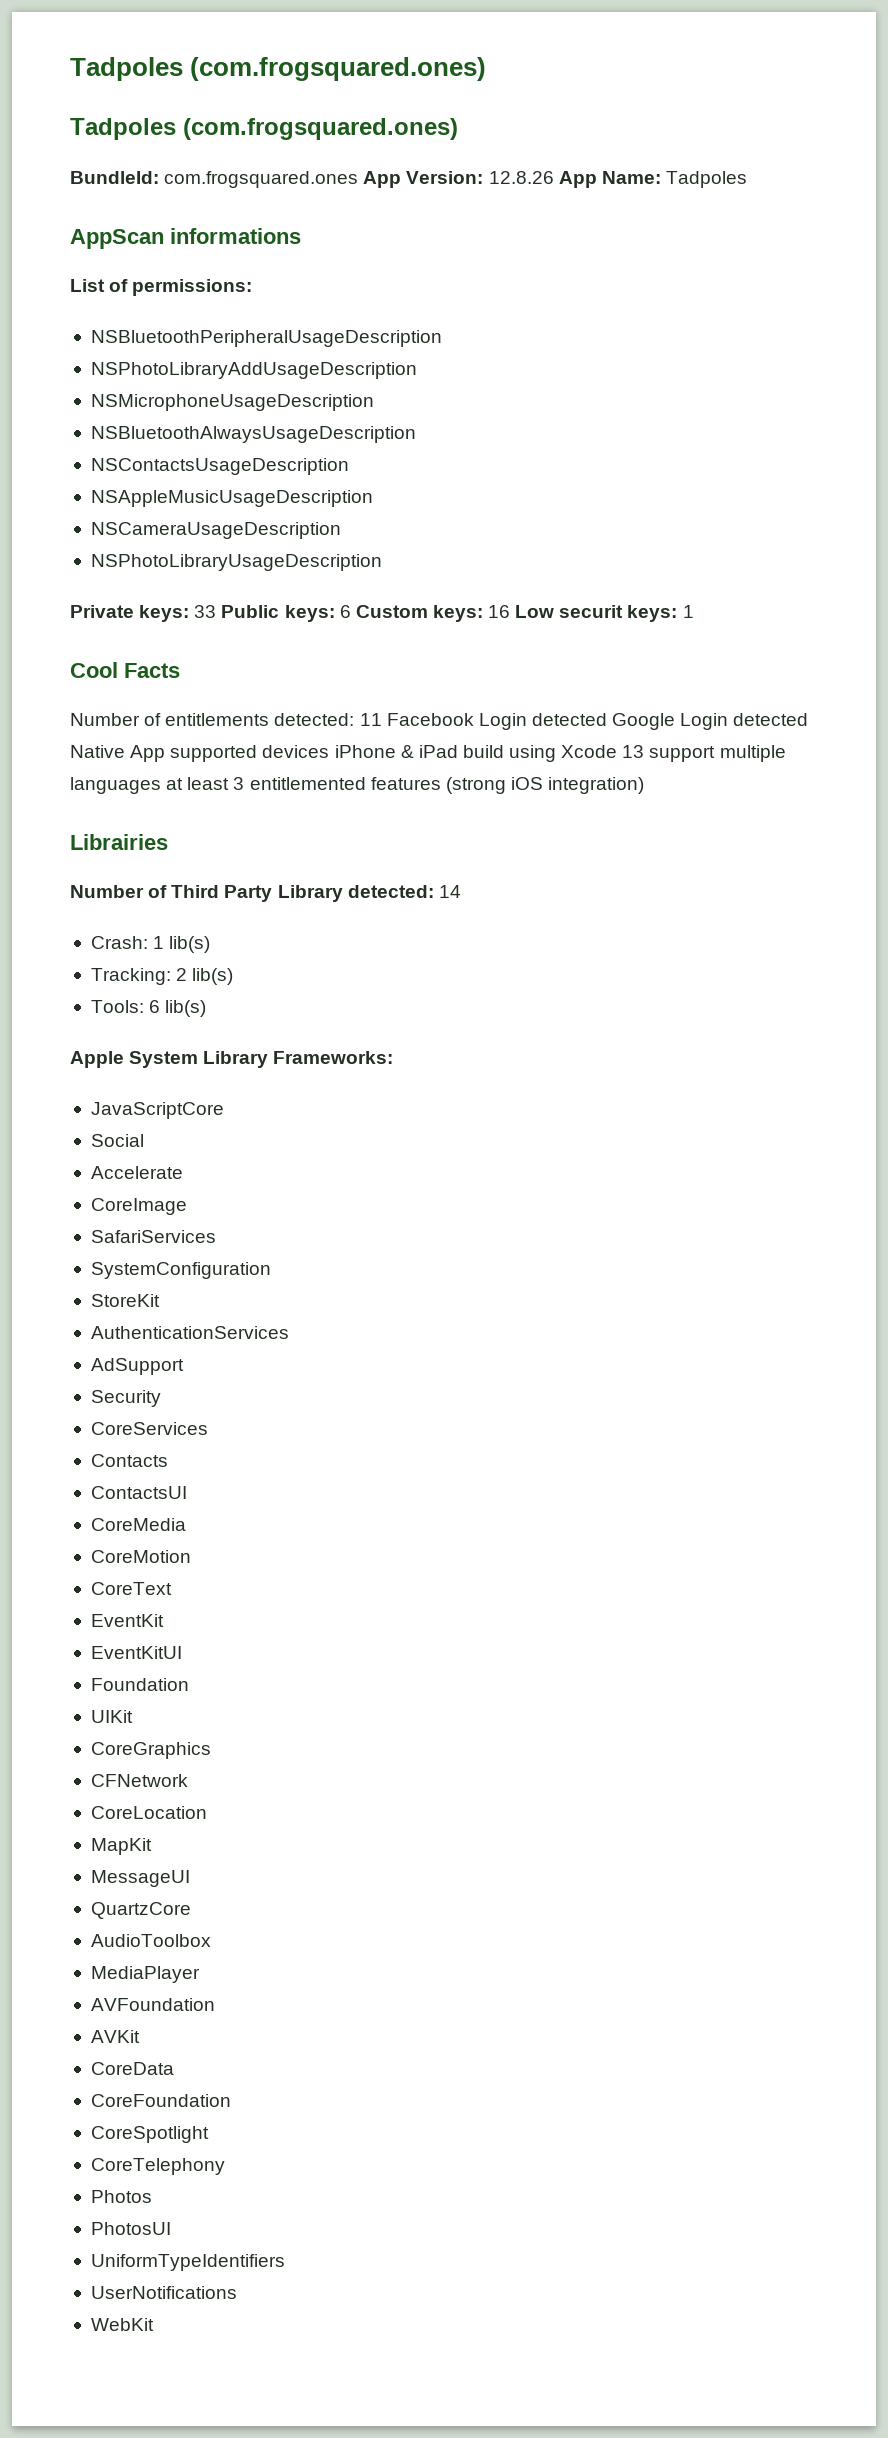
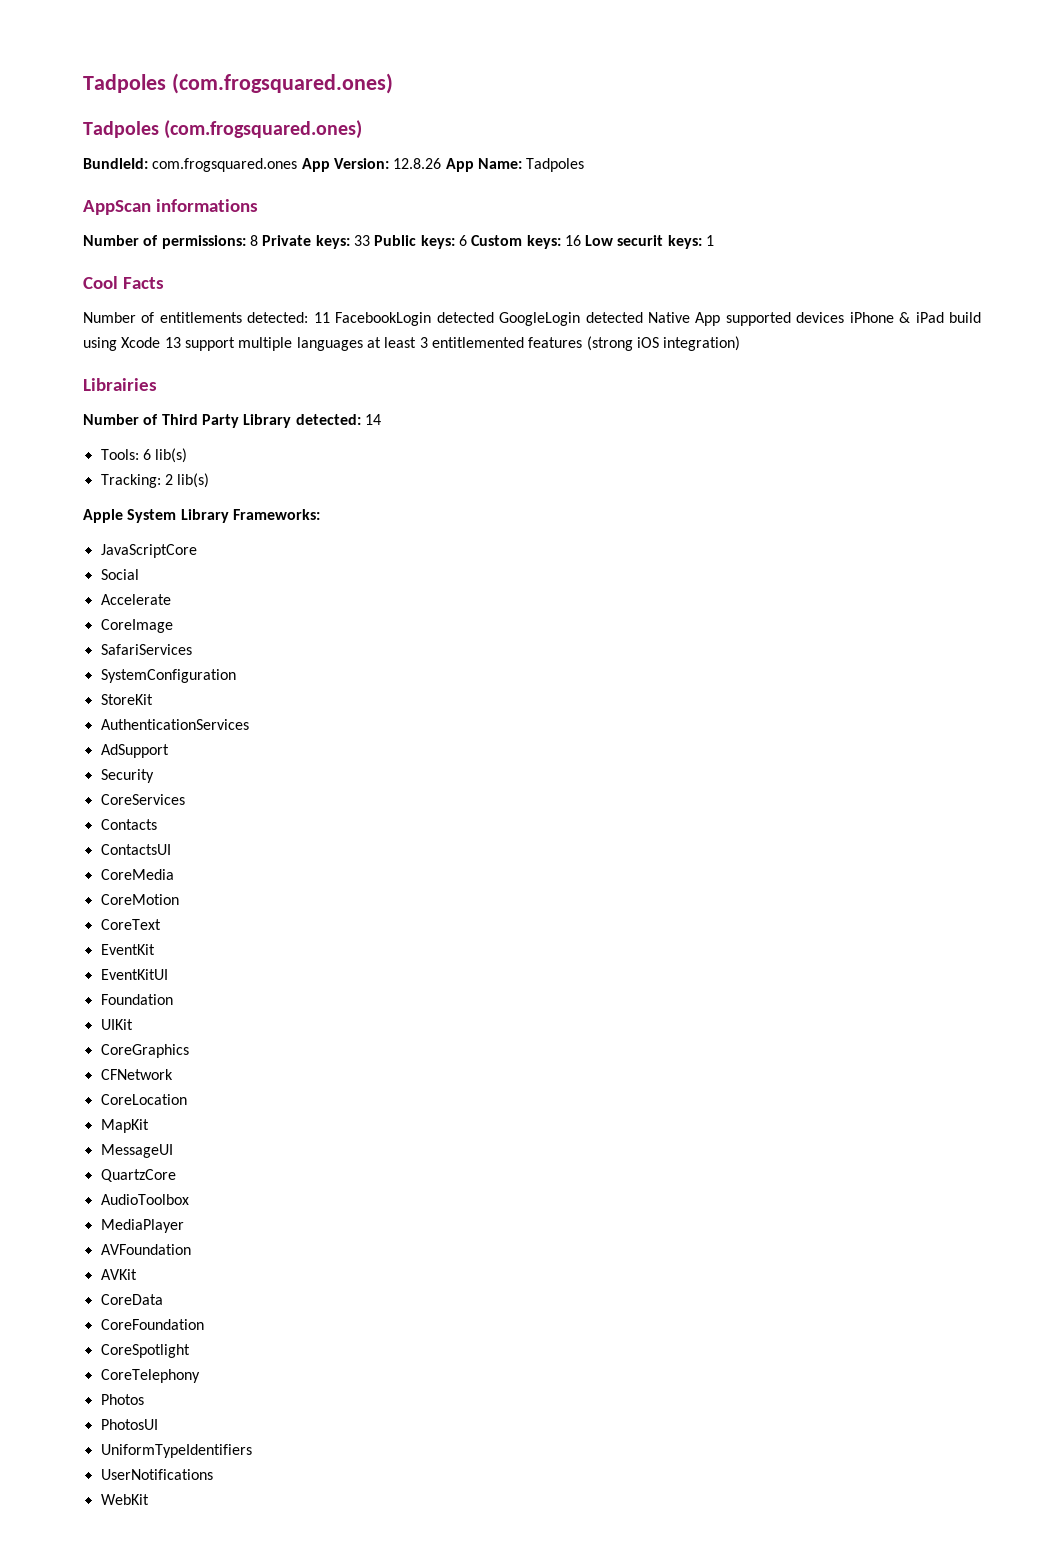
[70,279,105,292] List -> [83,235,139,246] Number
[90,330,442,347] [90,362,417,379] [90,394,374,411] [90,426,416,443] [90,458,349,475] [90,490,373,507] [90,522,341,539] [90,554,382,571] // NSBluetoothPeripheralUsageDescription // NSPhotoLibraryAddUsageDescription // NSMicrophoneUsageDescription // NSBluetoothAlwaysUsageDescription // NSContactsUsageDescription // NSAppleMusicUsageDescription // NSCameraUsageDescription // NSPhotoLibraryUsageDescription // -> [249,235,258,246] 8
[386,713,729,730] Facebook Login detected Google Login -> [335,312,581,326] FacebookLogin detected GoogleLogin
[90,936,165,949] Crash: 1 -> [100,449,151,460] Tools: 6
[90,1000,207,1017] // Tools: 6 lib(s) -> (210, 480) none

